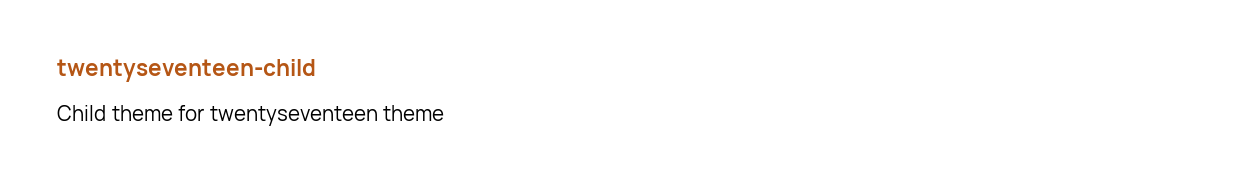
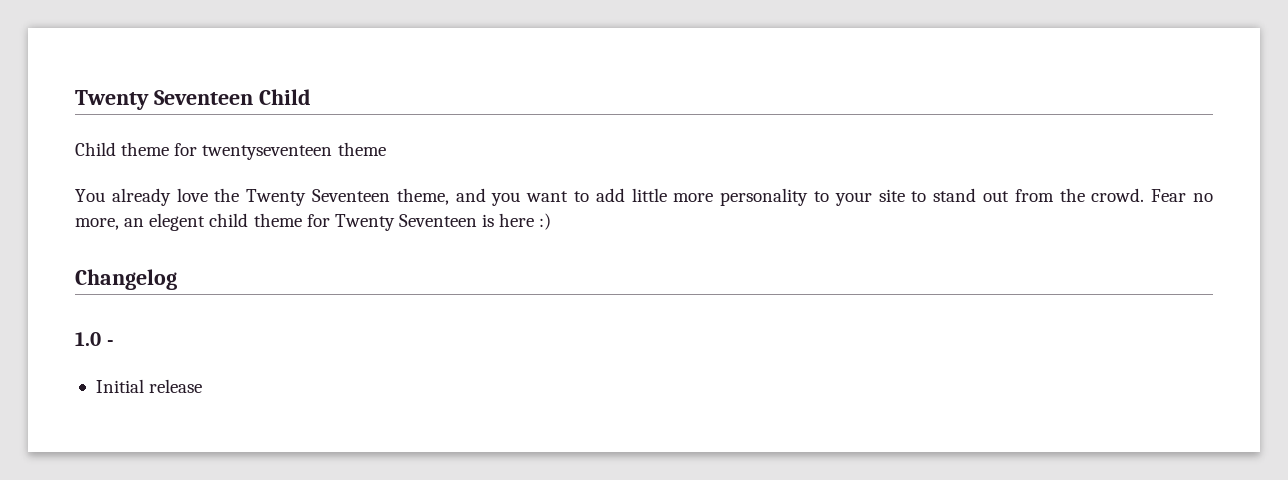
[57,59,316,82] twentyseventeen-child -> [75,89,311,110] Twenty Seventeen Child
(445, 113) none -> [75,188,1213,206] [75,213,552,231] [75,269,177,290] [75,332,114,346] [95,379,203,393] // You already love the Twenty Seventeen theme, and you want to add little more personality to your site to stand out from the crowd. Fear no more, an elegent child theme for Twenty Seventeen is here :) // Changelog // 1.0 - // Initial release

